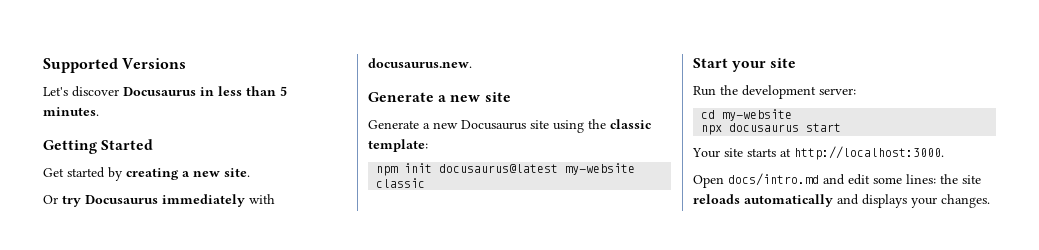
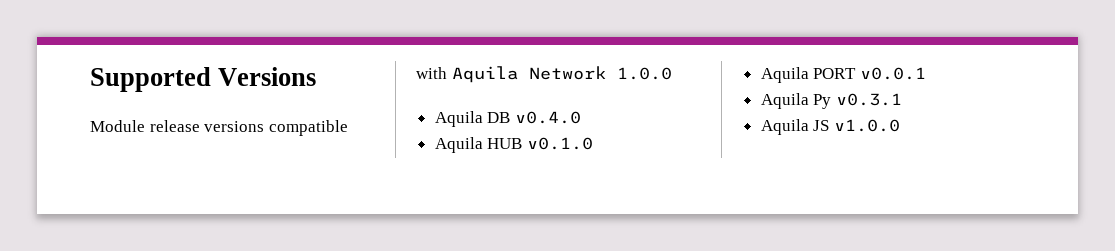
[43,86,287,97] [43,107,99,116] [43,139,154,154] [43,167,250,181] [43,194,275,207] [368,58,472,68] [368,92,511,102] [368,119,651,133] [368,139,428,152] [376,163,636,176] [376,178,426,188] [693,58,797,72] [693,85,856,99] [701,109,793,121] [701,123,842,135] [692,146,944,160] [693,173,981,188] [693,194,990,208] Let's discover Docusaurus in less than 5 minutes. // Getting Started // Get started by creating a new site. // Or try Docusaurus immediately with docusaurus.new. // Generate a new site // Generate a new Docusaurus site using the classic template: // npm init docusaurus@latest my-website classic // Start your site // Run the development server: // cd my-website // npx docusaurus start // Your site starts at http://localhost:3000. // Open docs/intro.md and edit some lines: the site reloads automatically and displays your changes. -> [90,120,348,136] [416,66,672,83] [434,111,581,127] [434,137,593,153] [760,67,926,83] [760,93,902,109] [760,119,900,135] Module release versions compatible with Aquila Network 1.0.0 // Aquila DB v0.4.0 // Aquila HUB v0.1.0 // Aquila PORT v0.0.1 // Aquila Py v0.3.1 // Aquila JS v1.0.0

